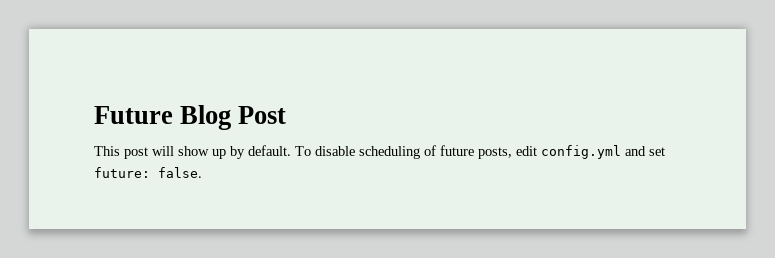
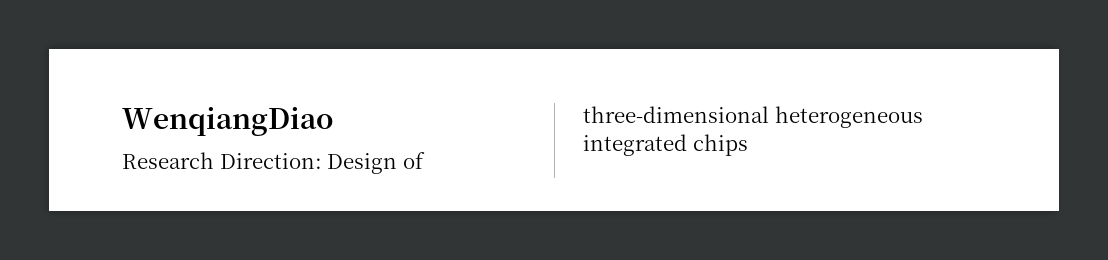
[94,105,287,130] [94,145,665,159] [94,167,202,178] Future Blog Post // This post will show up by default. To disable scheduling of future posts, edit config.yml and set future: false. -> [122,107,333,136] [122,152,425,174] [583,106,923,128] [583,134,748,156] WenqiangDiao // Research Direction: Design of three-dimensional heterogeneous integrated chips

